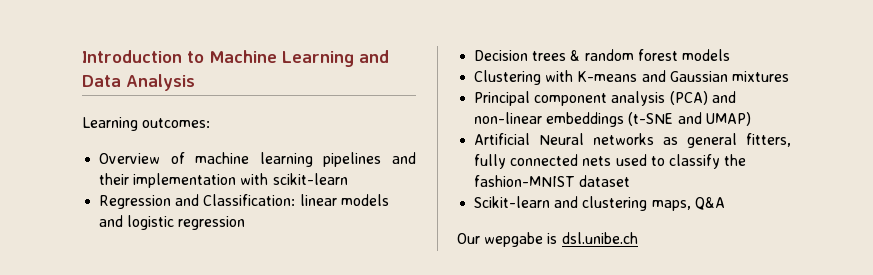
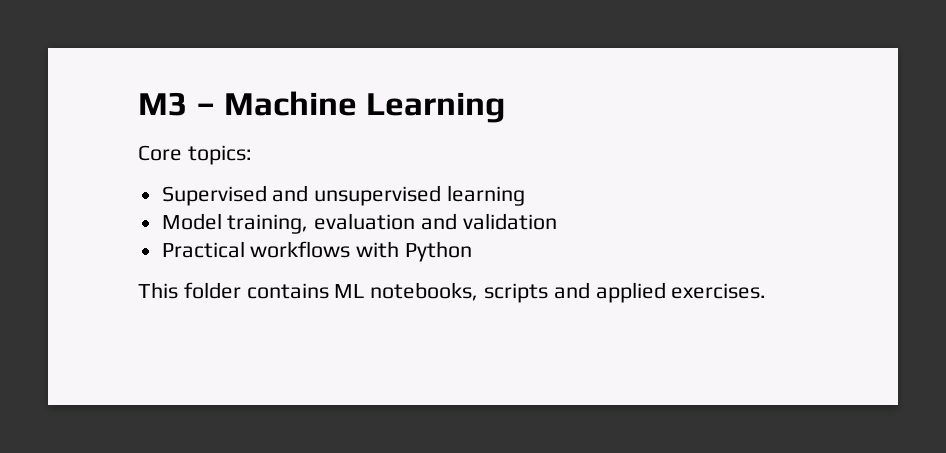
[82,50,204,63] Introduction to -> [138,92,216,116] M3 –
[359,50,389,63] [82,74,195,91] [82,117,211,131] [99,152,416,167] [99,173,348,188] [99,194,389,209] [99,215,246,230] [474,49,730,61] [474,70,789,85] [474,91,736,106] [474,112,751,127] [474,133,791,148] [474,154,747,169] [474,175,631,187] [474,196,725,211] [457,232,638,247] and Data Analysis // Learning outcomes: // Overview of machine learning pipelines and their implementation with scikit-learn // Regression and Classification: linear models and logistic regression // Decision trees & random forest models // Clustering with K-means and Gaussian mixtures // Principal component analysis (PCA) and non-linear embeddings (t-SNE and UMAP) // Artificial Neural networks as general fitters, fully connected nets used to classify the fashion-MNIST dataset // Scikit-learn and clustering maps, Q&A // Our wepgabe is dsl.unibe.ch -> [138,145,252,165] [161,185,526,206] [161,213,557,234] [161,241,473,262] [138,282,767,303] // Core topics: // Supervised and unsupervised learning // Model training, evaluation and validation // Practical workflows with Python // This folder contains ML notebooks, scripts and applied exercises.

